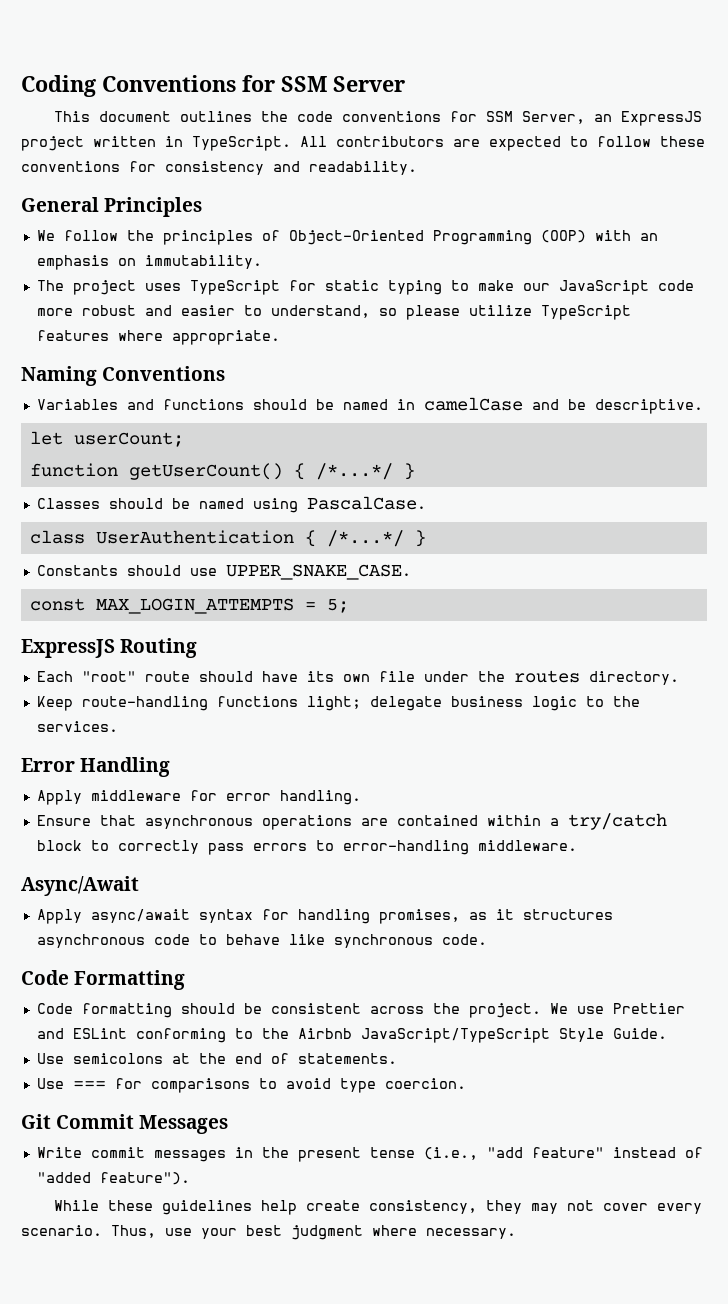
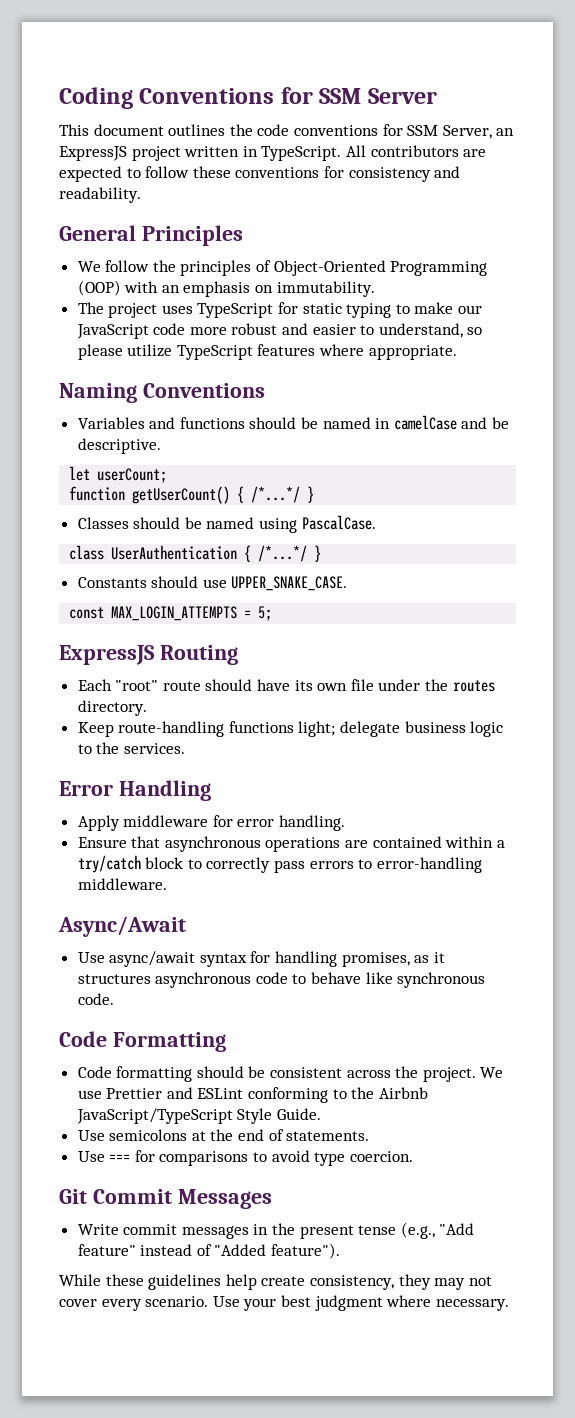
[36,909,82,924] Apply -> [77,952,105,963] Use
[423,1147,523,1160] (i.e., "add -> [400,1222,475,1239] (e.g., "Add
[36,1172,91,1183] "added -> [214,1244,267,1256] "Added
[111,1225,192,1238] Thus, use -> [212,1296,240,1307] Use

